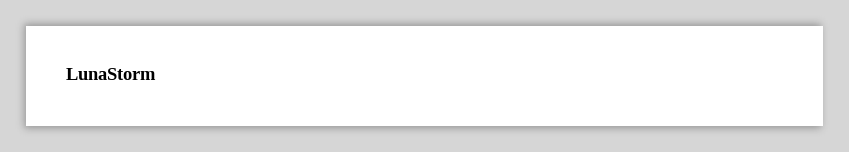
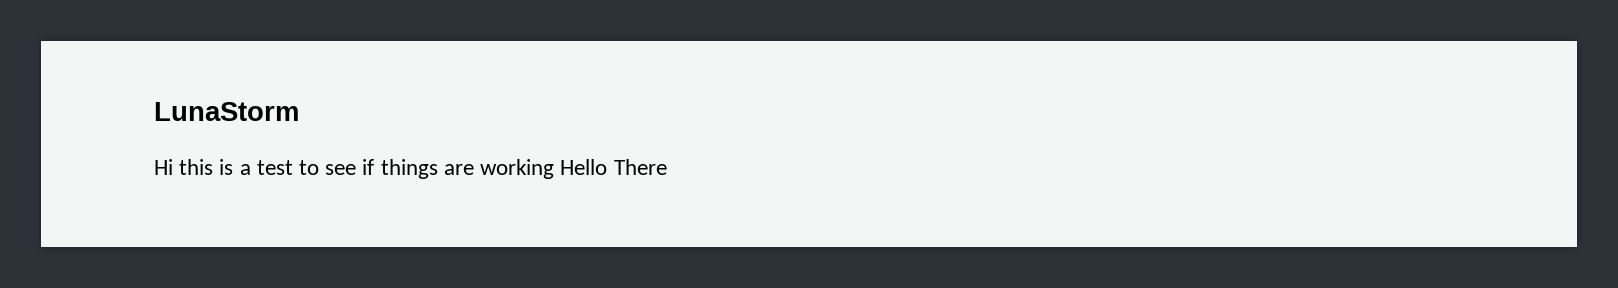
(156, 74) none -> [154,159,667,179] // Hi this is a test to see if things are working Hello There

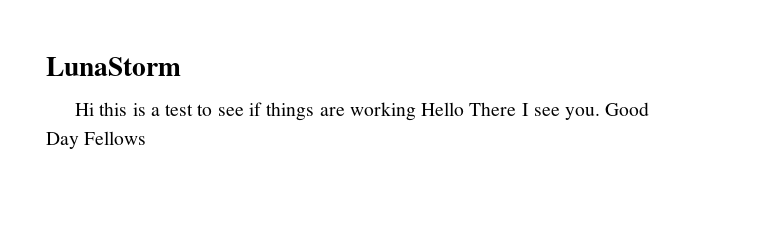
(667, 167) none -> [521,102,650,120] [46,131,147,149] I see you. Good Day Fellows

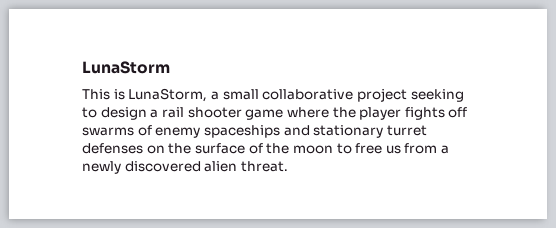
[75,102,650,121] [46,131,147,149] Hi this is a test to see if things are working Hello There I see you. Good Day Fellows -> [82,88,464,102] [82,107,468,120] [82,125,427,138] [82,143,450,154] [82,161,288,174] This is LunaStorm, a small collaborative project seeking to design a rail shooter game where the player fights off swarms of enemy spaceships and stationary turret defenses on the surface of the moon to free us from a newly discovered alien threat.

